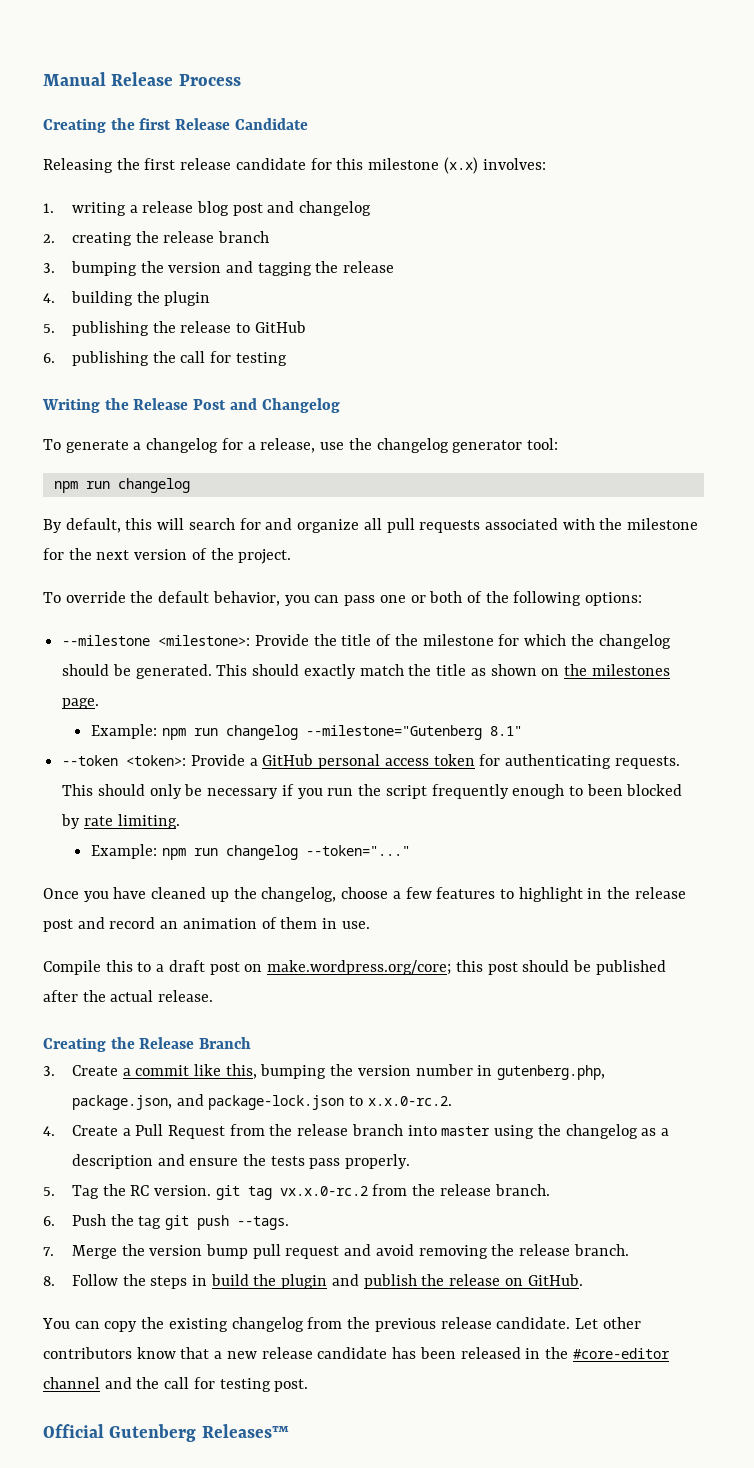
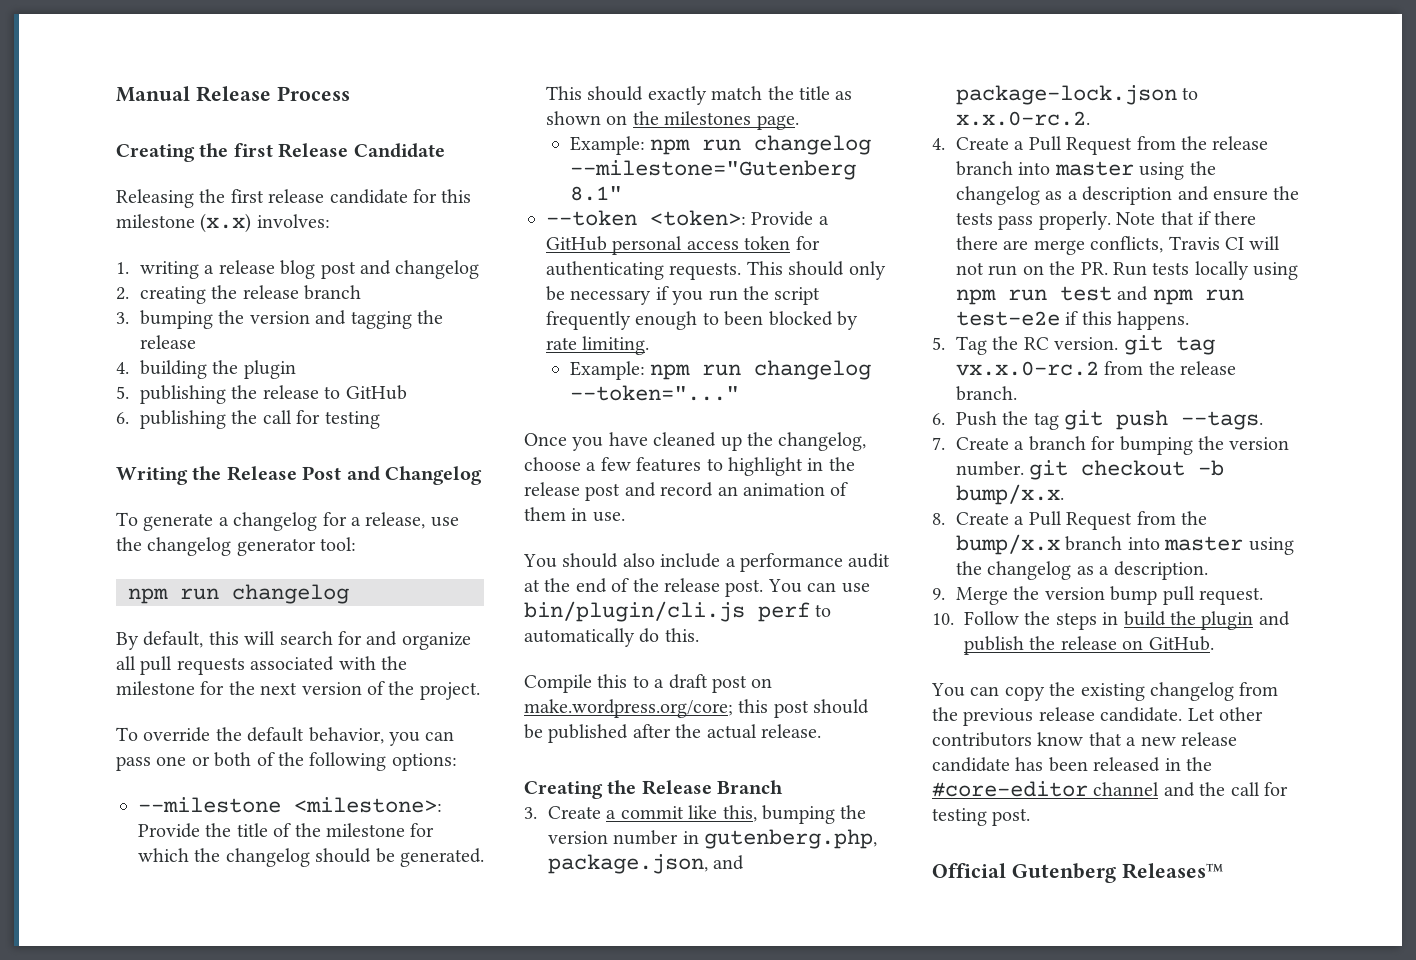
(370, 925) none -> [523,553,891,572] [524,578,870,597] [524,601,832,622] [524,628,699,647] // You should also include a performance audit at the end of the release post. You can use bin/plugin/cli.js perf to automatically do this.
(411, 1161) none -> [1116,211,1257,225] [955,236,1281,255] [955,261,1299,280] [955,286,1244,305] [955,311,1190,330] Note that if there there are merge conflicts, Travis CI will not run on the PR. Run tests locally using npm run test and npm run test-e2e if this happens.
(54, 1251) none -> [955,436,1290,455] [955,460,1225,480] [955,484,1064,505] [932,511,1207,530] [955,534,1294,555] [955,561,1208,580] [932,588,945,600] Create a branch for bumping the version number. git checkout -b bump/x.x. // 8. Create a Pull Request from the bump/x.x branch into master using the changelog as a description. // 9.
[285,1244,629,1259] [43,1276,55,1286] request and avoid removing the release branch. // 8. -> [1198,587,1263,605] [932,613,954,625] request. // 10.

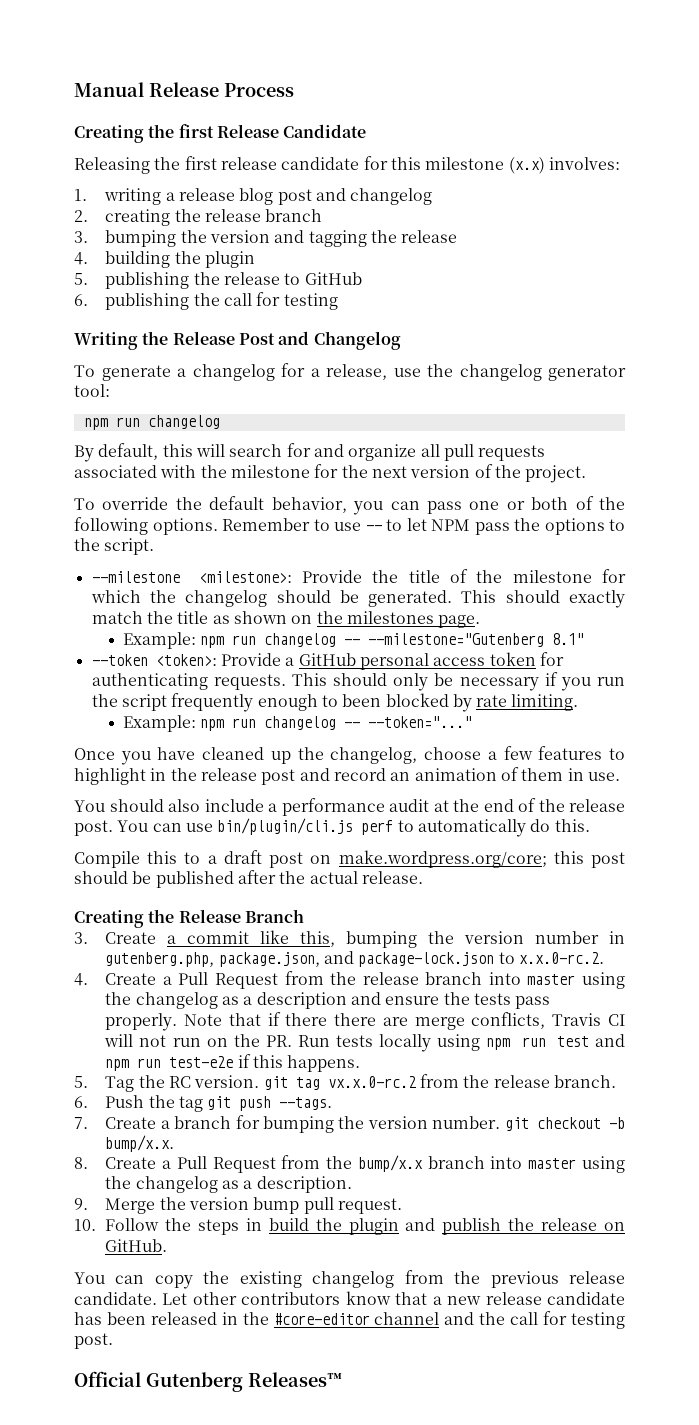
[391,753,457,771] options: -> [152,518,625,535] [74,538,155,555] options. Remember to use -- to let NPM pass the options to the script.
(872, 145) none -> [344,639,361,645] --
(872, 370) none -> [344,722,361,728] --

